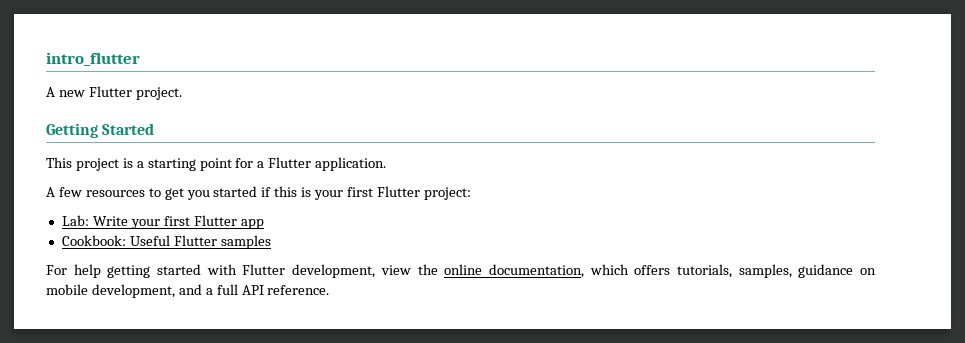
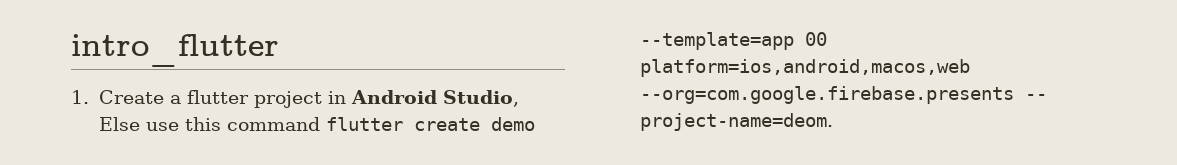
[46,86,182,100] [46,123,155,138] [46,157,387,171] [46,186,471,200] [61,215,264,229] [61,235,271,249] [46,264,876,278] [46,284,330,298] A new Flutter project. // Getting Started // This project is a starting point for a Flutter application. // A few resources to get you started if this is your first Flutter project: // Lab: Write your first Flutter app // Cookbook: Useful Flutter samples // For help getting started with Flutter development, view the online documentation, which offers tutorials, samples, guidance on mobile development, and a full API reference. -> [71,90,519,108] [98,117,535,131] [639,32,827,50] [639,59,970,77] [639,86,1047,104] [639,113,833,131] 1. Create a flutter project in Android Studio, Else use this command flutter create demo --template=app 00 platform=ios,android,macos,web --org=com.google.firebase.presents -- project-name=deom.

